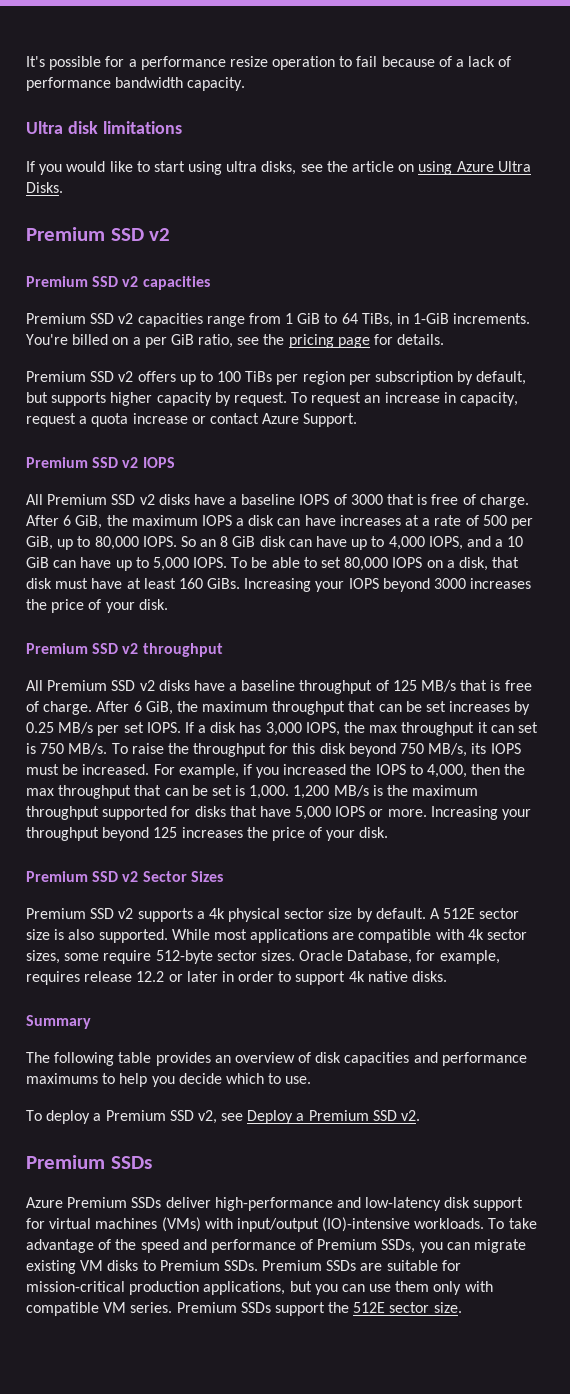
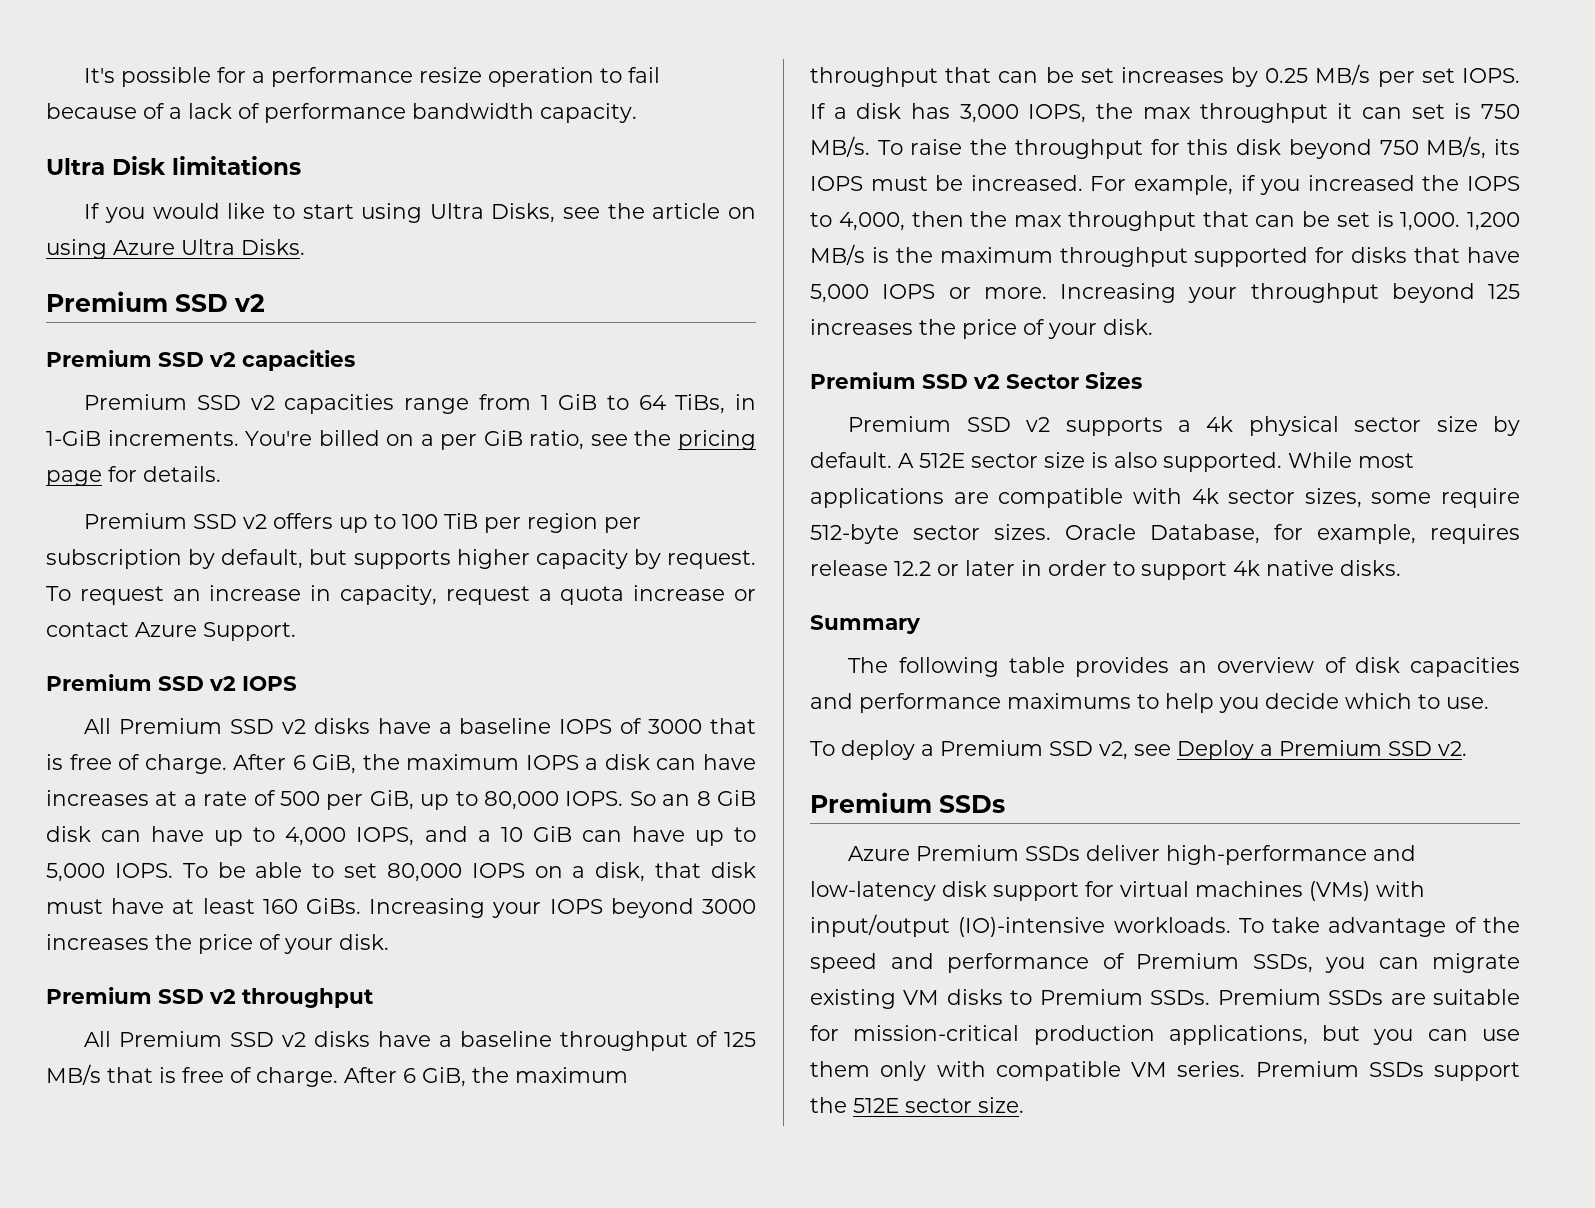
[67,121,98,134] disk -> [112,156,166,175] Disk
[226,161,297,175] ultra disks, -> [429,203,556,223] Ultra Disks,
[245,371,273,382] TiBs -> [444,513,479,529] TiB

